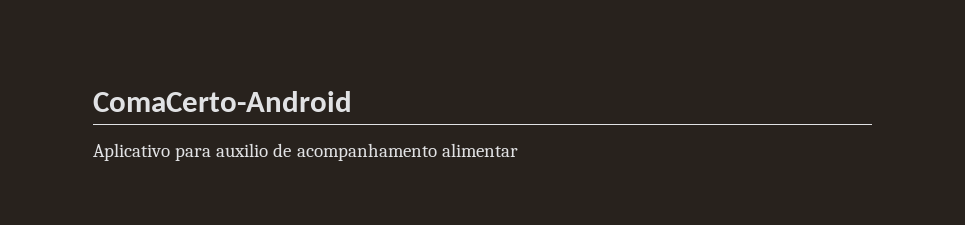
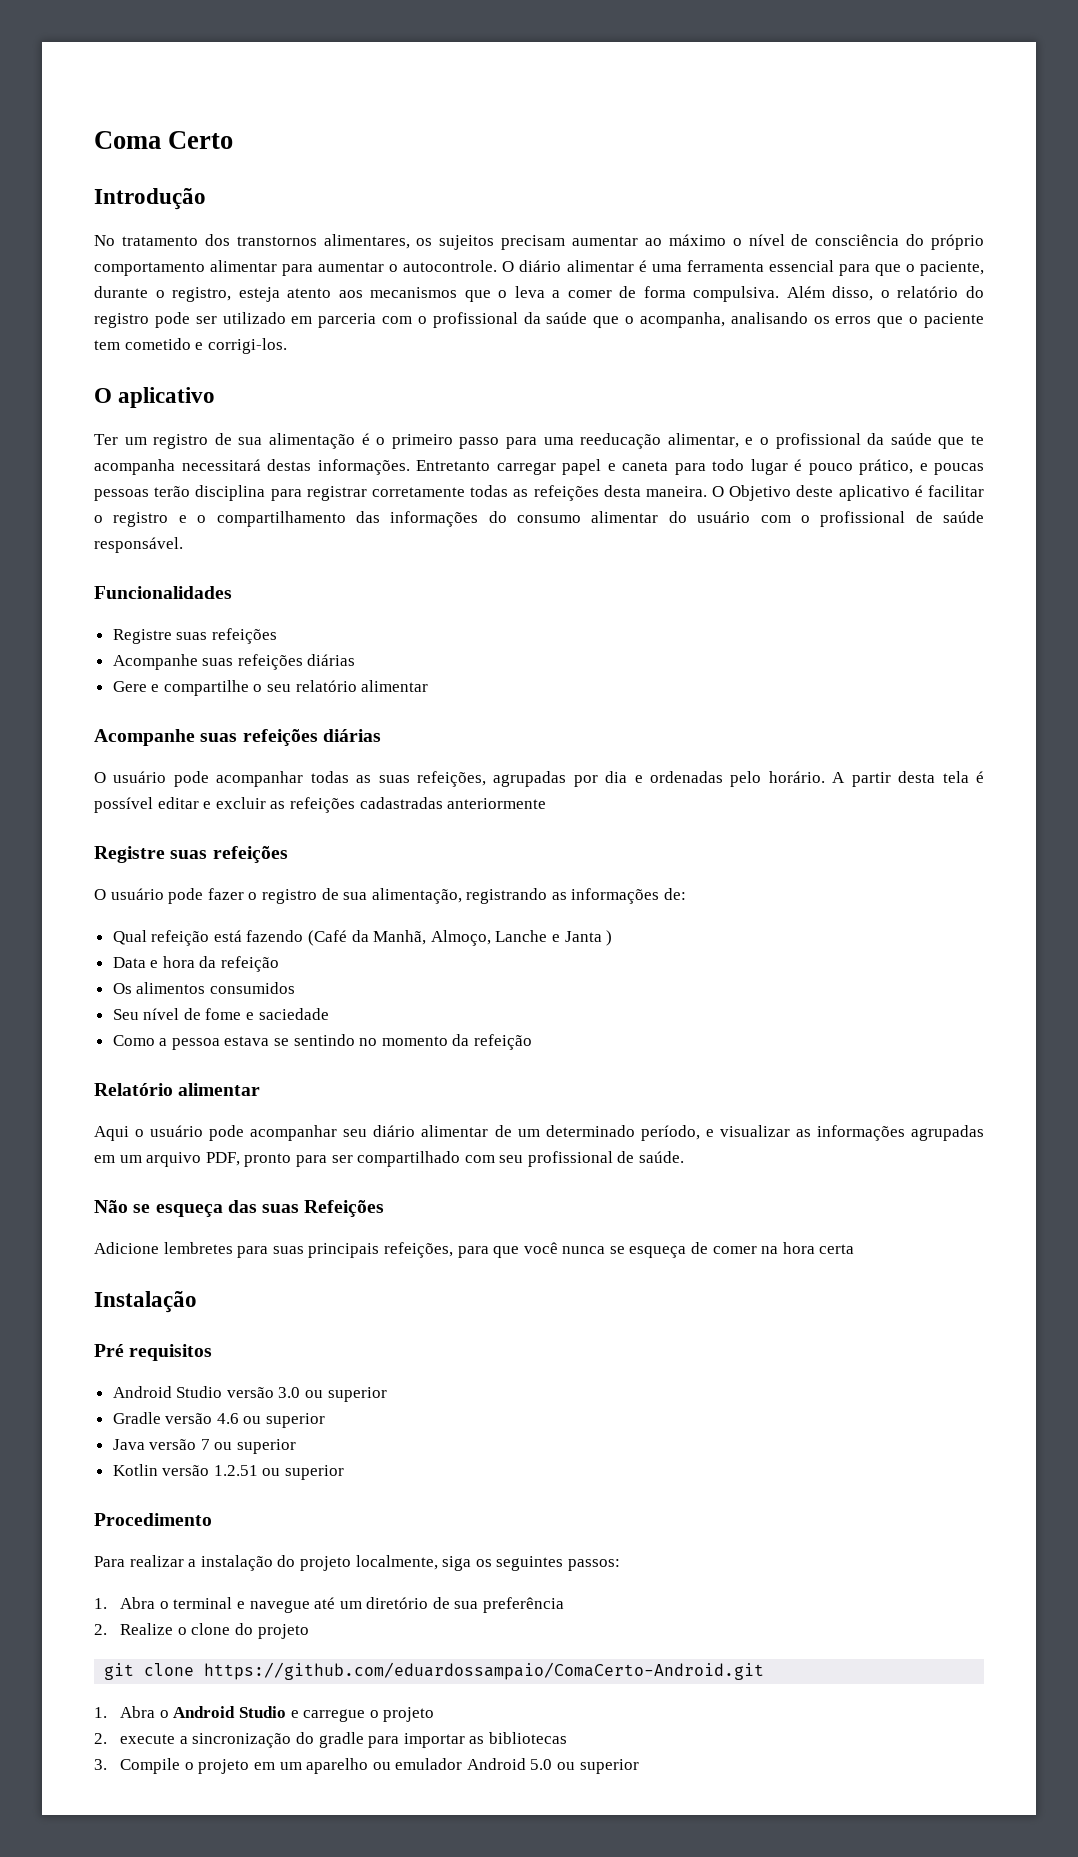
[93,91,352,112] [93,143,518,161] ComaCerto-Android // Aplicativo para auxilio de acompanhamento alimentar -> [94,131,234,149] [94,188,206,210] [94,234,984,250] [94,260,984,276] [94,286,984,302] [94,312,985,328] [94,338,287,354] [94,387,216,408] [94,433,985,449] [94,459,984,475] [94,485,984,501] [94,511,984,527] [94,537,183,553] [94,586,232,599] [112,628,277,644] [112,654,356,670] [112,680,429,696] [94,729,381,746] [94,771,985,787] [94,797,547,813] [94,846,288,863] [94,888,687,904] [112,930,613,946] [112,956,280,972] [112,982,295,994] [112,1008,329,1020] [112,1034,533,1050] [94,1083,261,1096] [94,1125,984,1141] [94,1151,685,1167] [94,1200,385,1217] [94,1242,855,1258] [94,1291,197,1313] [94,1344,213,1361] [112,1386,387,1402] [112,1412,326,1428] [112,1439,297,1454] [112,1464,345,1480] [94,1513,212,1526] [94,1555,620,1571] [94,1597,565,1613] [94,1623,309,1639] [104,1662,765,1680] [94,1706,435,1722] [94,1732,567,1748] [94,1758,639,1774] Coma Certo // Introdução // No tratamento dos transtornos alimentares, os sujeitos precisam aumentar ao máximo o nível de consciência do próprio comportamento alimentar para aumentar o autocontrole. O diário alimentar é uma ferramenta essencial para que o paciente, durante o registro, esteja atento aos mecanismos que o leva a comer de forma compulsiva. Além disso, o relatório do registro pode ser utilizado em parceria com o profissional da saúde que o acompanha, analisando os erros que o paciente tem cometido e corrigi-los. // O aplicativo // Ter um registro de sua alimentação é o primeiro passo para uma reeducação alimentar, e o profissional da saúde que te acompanha necessitará destas informações. Entretanto carregar papel e caneta para todo lugar é pouco prático, e poucas pessoas terão disciplina para registrar corretamente todas as refeições desta maneira. O Objetivo deste aplicativo é facilitar o registro e o compartilhamento das informações do consumo alimentar do usuário com o profissional de saúde responsável. // Funcionalidades // Registre suas refeições // Acompanhe suas refeições diárias // Gere e compartilhe o seu relatório alimentar // Acompanhe suas refeições diárias // O usuário pode acompanhar todas as suas refeições, agrupadas por dia e ordenadas pelo horário. A partir desta tela é possível editar e excluir as refeições cadastradas anteriormente // Registre suas refeições // O usuário pode fazer o registro de sua alimentação, registrando as informações de: // Qual refeição está fazendo (Café da Manhã, Almoço, Lanche e Janta ) // Data e hora da refeição // Os alimentos consumidos // Seu nível de fome e saciedade // Como a pessoa estava se sentindo no momento da refeição // Relatório alimentar // Aqui o usuário pode acompanhar seu diário alimentar de um determinado período, e visualizar as informações agrupadas em um arquivo PDF, pronto para ser compartilhado com seu profissional de saúde. // Não se esqueça das suas Refeições // Adicione lembretes para suas principais refeições, para que você nunca se esqueça de comer na hora certa // Instalação // Pré requisitos // Android Studio versão 3.0 ou superior // Gradle versão 4.6 ou superior // Java versão 7 ou superior // Kotlin versão 1.2.51 ou superior // Procedimento // Para realizar a instalação do projeto localmente, siga os seguintes passos: // 1. Abra o terminal e navegue até um diretório de sua preferência // 2. Realize o clone do projeto // git clone https://github.com/eduardossampaio/ComaCerto-Android.git // 1. Abra o Android Studio e carregue o projeto // 2. execute a sincronização do gradle para importar as bibliotecas // 3. Compile o projeto em um aparelho ou emulador Android 5.0 ou superior

